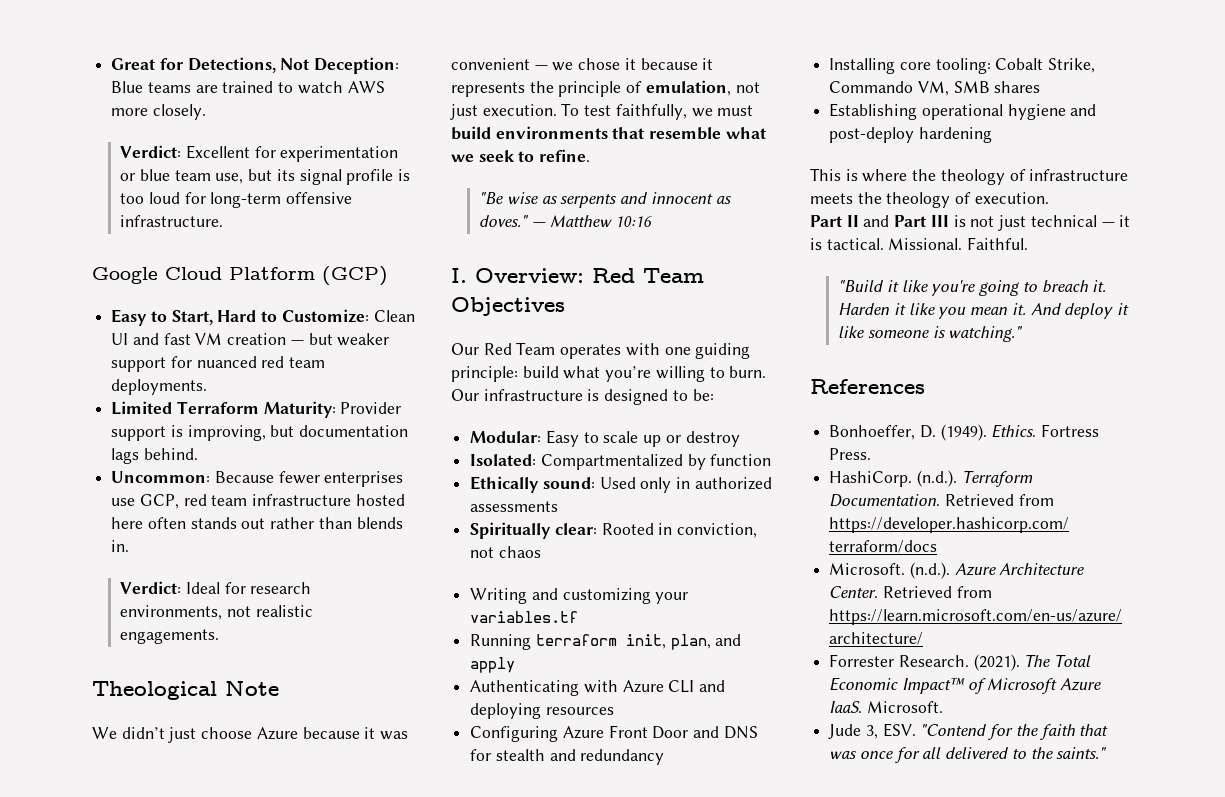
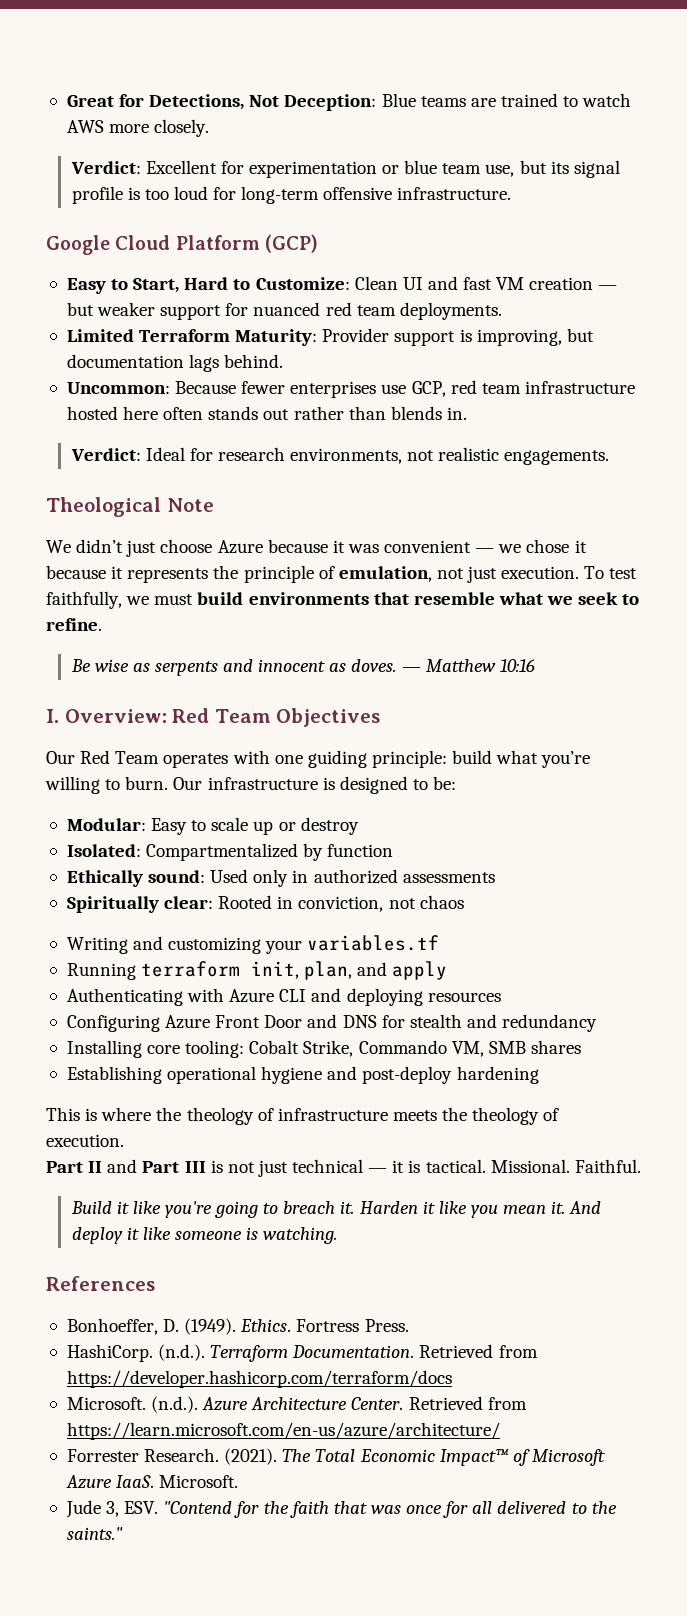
[479,192,504,204] "Be -> [70,659,91,672] Be
[479,215,530,227] doves." -> [351,659,397,672] doves.
[838,280,885,292] "Build -> [70,1201,112,1214] Build
[948,326,1024,342] watching." -> [263,1227,338,1244] watching.

